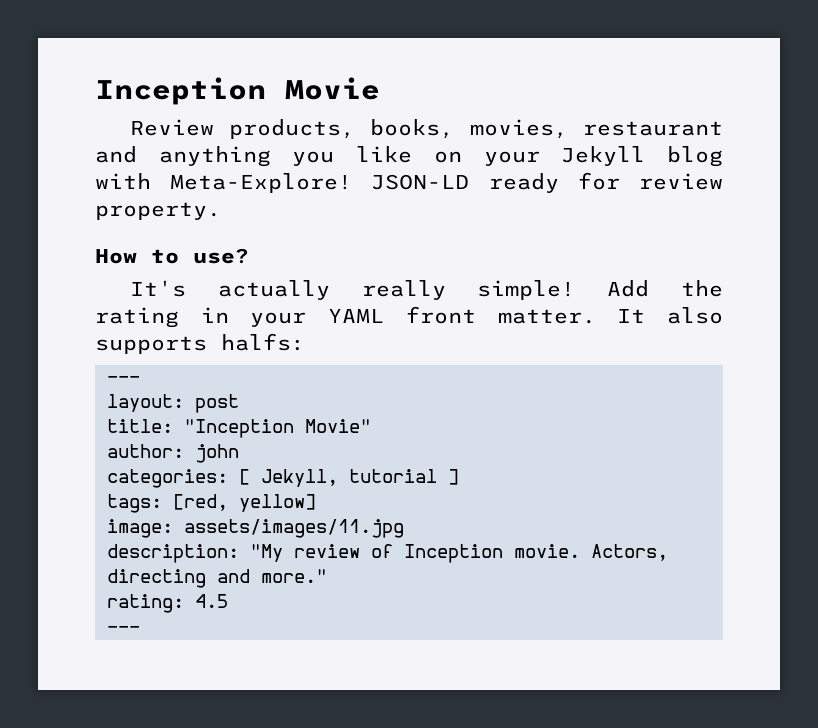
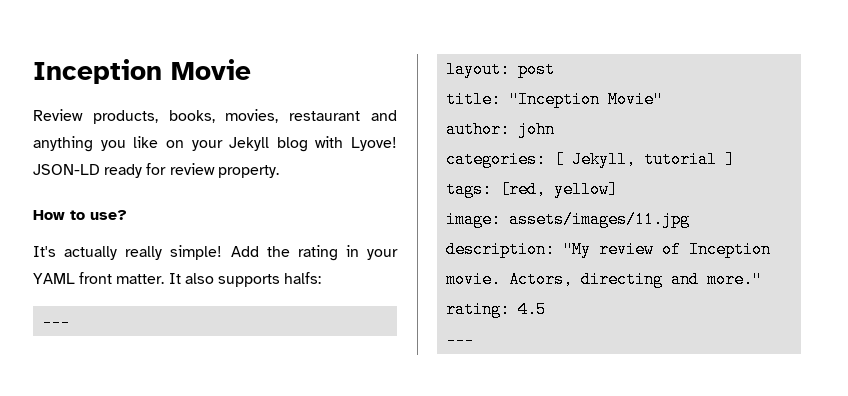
[170,173,353,193] Meta-Explore! -> [351,137,397,151] Lyove!

